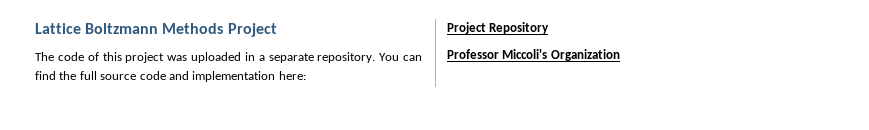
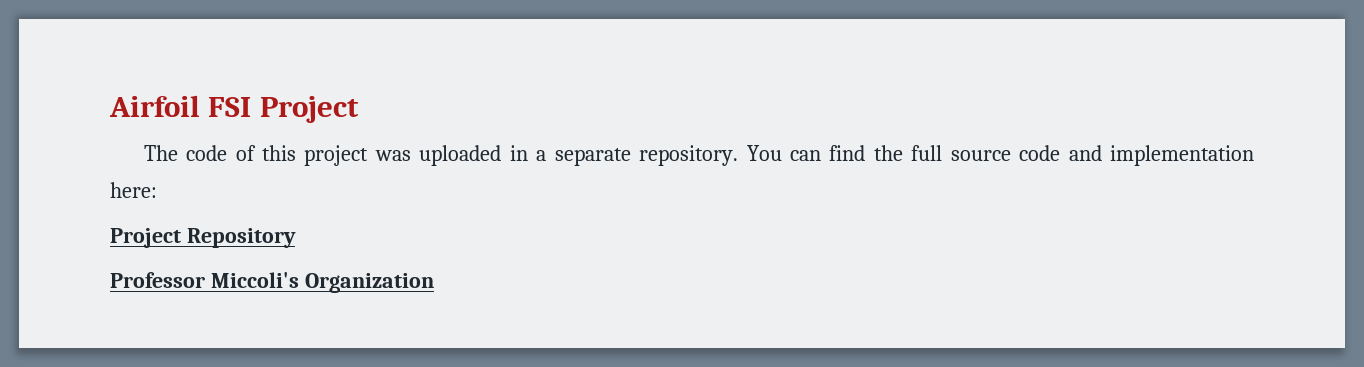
[35,23,224,34] Lattice Boltzmann Methods -> [109,95,252,117] Airfoil FSI

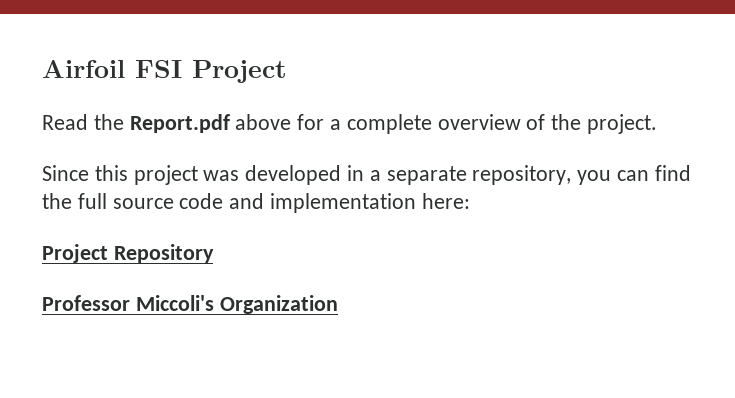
[143,145,256,161] The code of -> [42,114,658,134] [42,165,89,181] Read the Report.pdf above for a complete overview of the project. // Since
[419,145,502,166] uploaded -> [245,165,342,185] developed
[639,145,782,166] repository. You -> [472,165,612,185] repository, you

